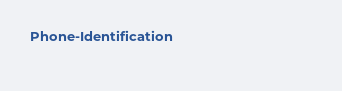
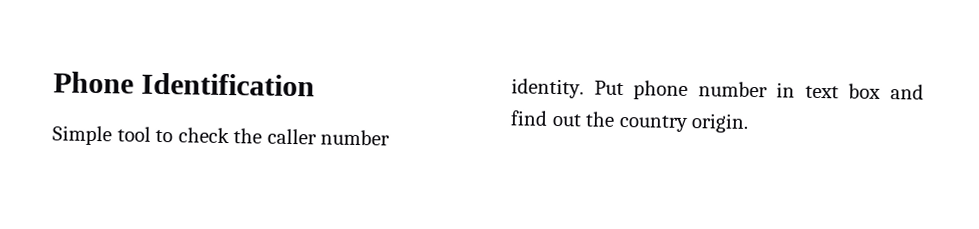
[30,30,173,41] Phone-Identification -> [53,71,316,97] [52,125,391,146] [511,78,924,101] [510,110,750,133] Phone Identification // Simple tool to check the caller number identity. Put phone number in text box and find out the country origin.

